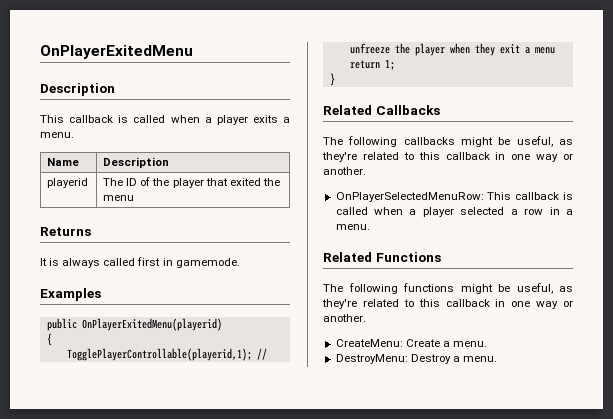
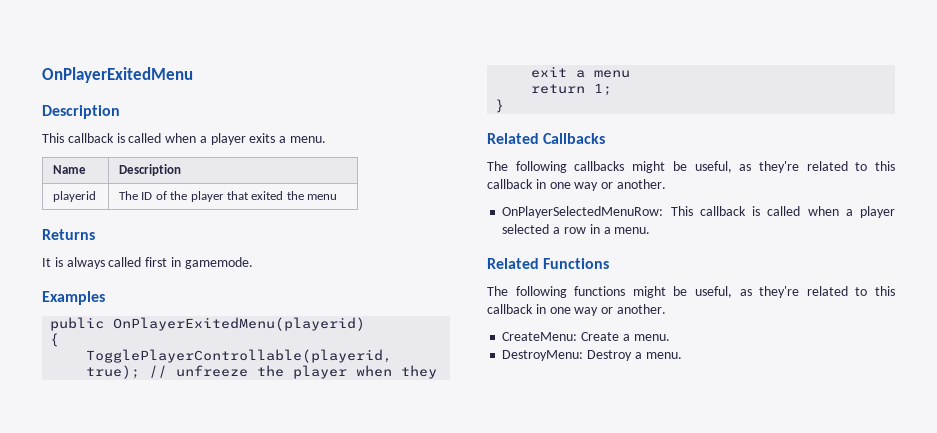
[66,348,252,361] TogglePlayerControllable(playerid,1); -> [86,349,393,363] [86,365,141,379] TogglePlayerControllable(playerid, true);

